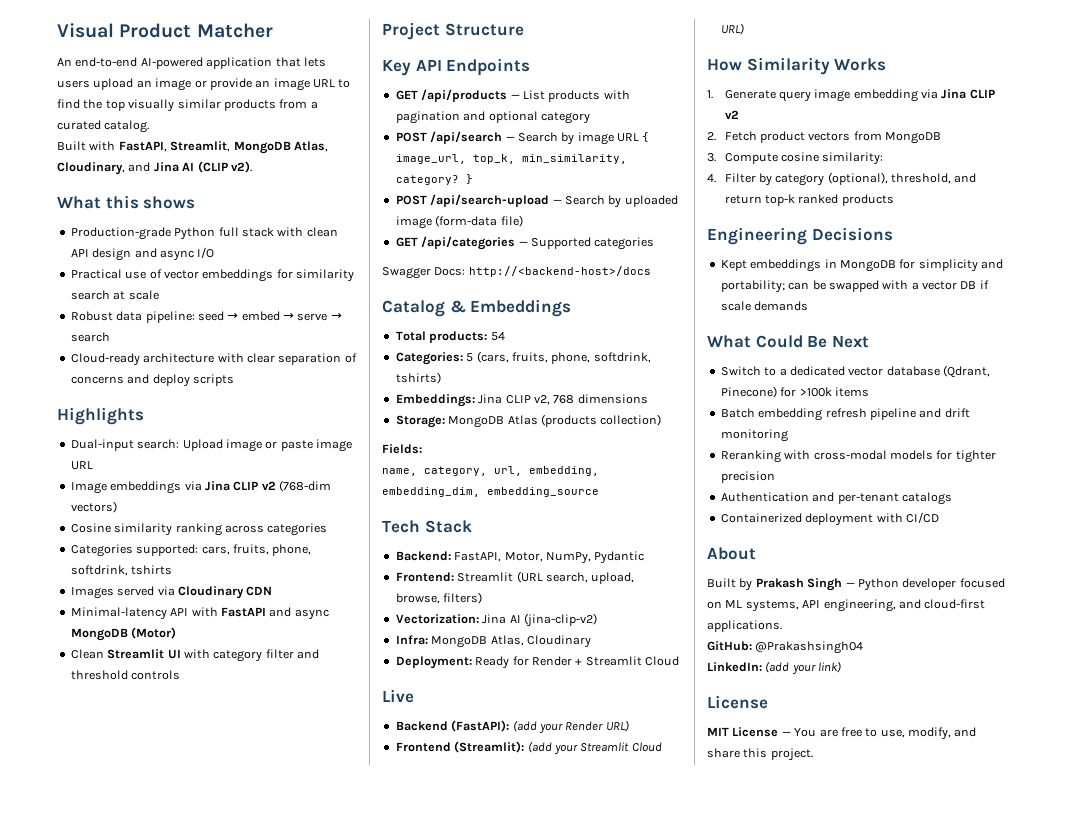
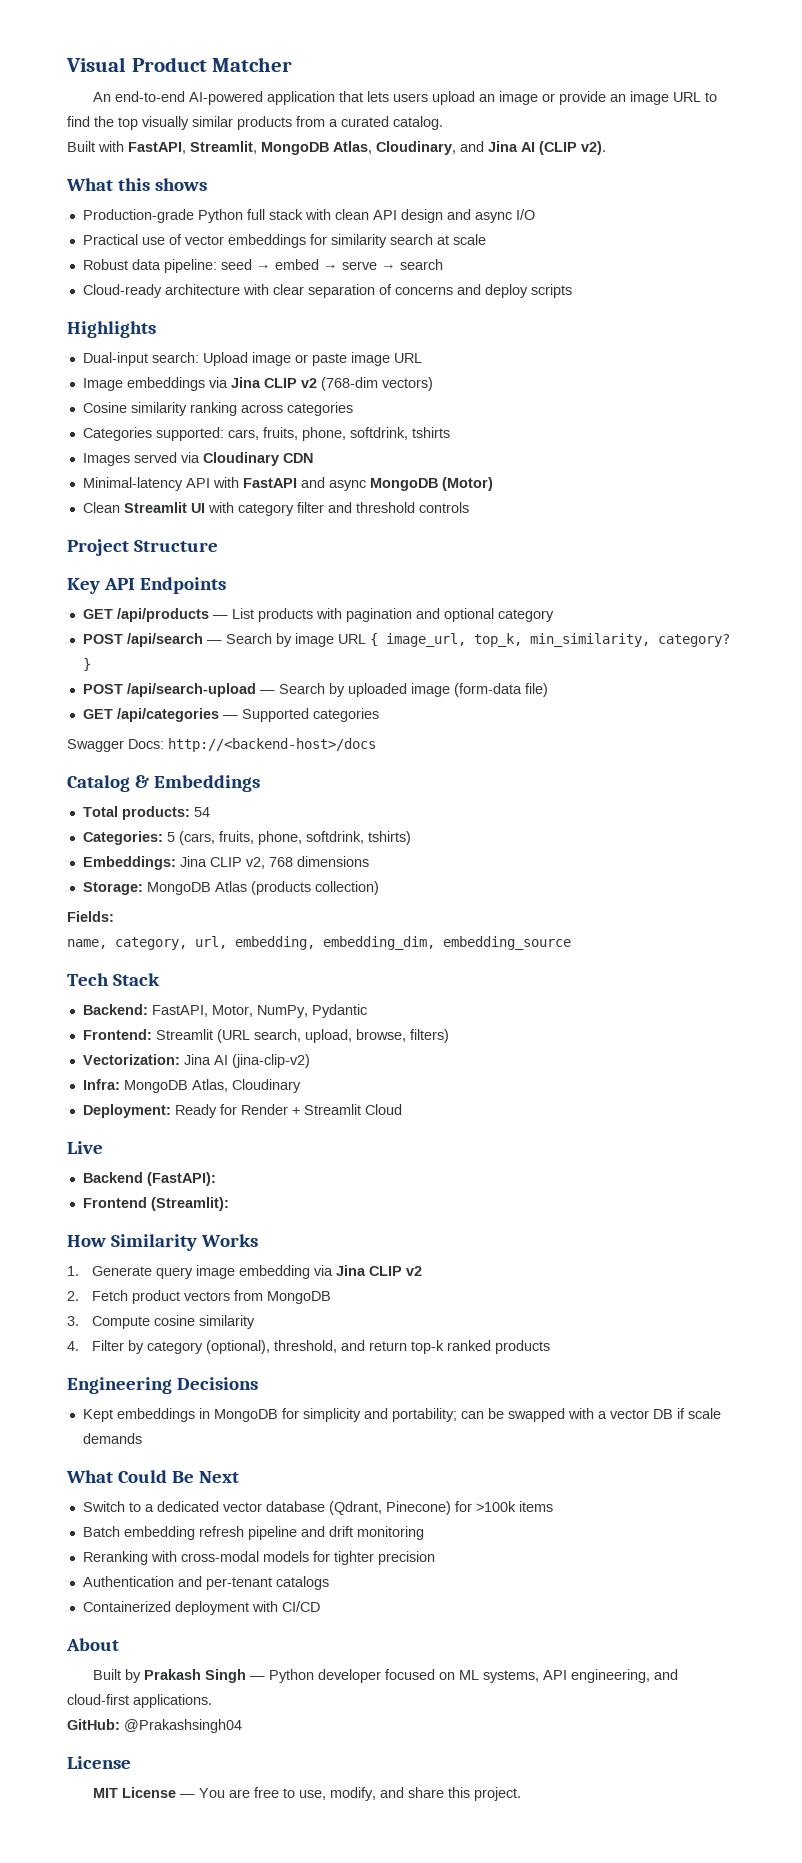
[512,720,629,734] [395,741,662,755] [720,23,744,35] (add your Render URL) // Frontend (Streamlit): (add your Streamlit Cloud URL) -> [82,1197,229,1211] // Frontend (Streamlit):
[822,152,884,165] similarity: -> [198,1315,255,1329] similarity
[707,661,842,675] // LinkedIn: (add your link) -> (242, 1726) none

